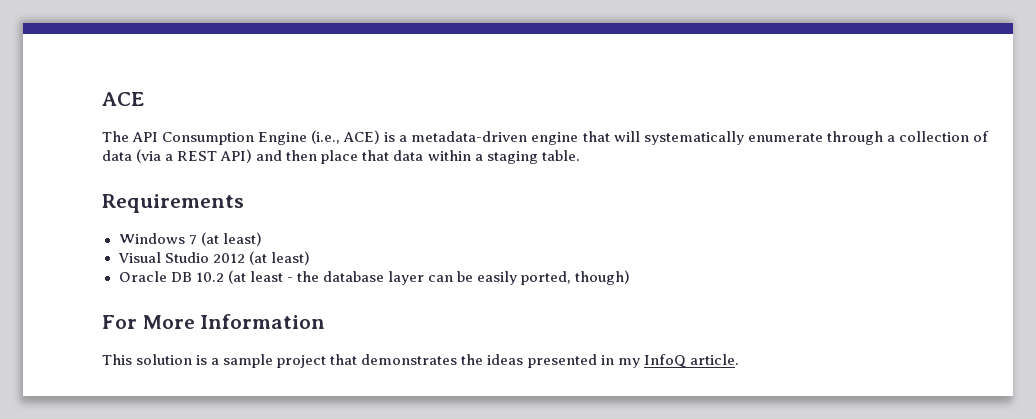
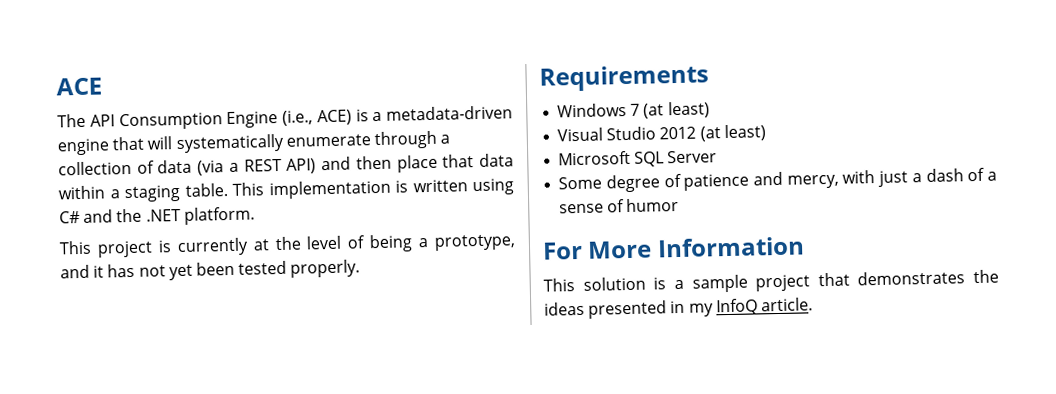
(580, 155) none -> [232,178,514,200] [59,206,255,225] [59,234,516,258] [60,259,361,281] This implementation is written using C# and the .NET platform. // This project is currently at the level of being a prototype, and it has not yet been tested properly.
[118,270,631,285] Oracle DB 10.2 (at least - the database layer can be easily ported, though) -> [558,150,718,167] [558,167,998,193] [559,197,680,214] Microsoft SQL Server // Some degree of patience and mercy, with just a dash of a sense of humor

